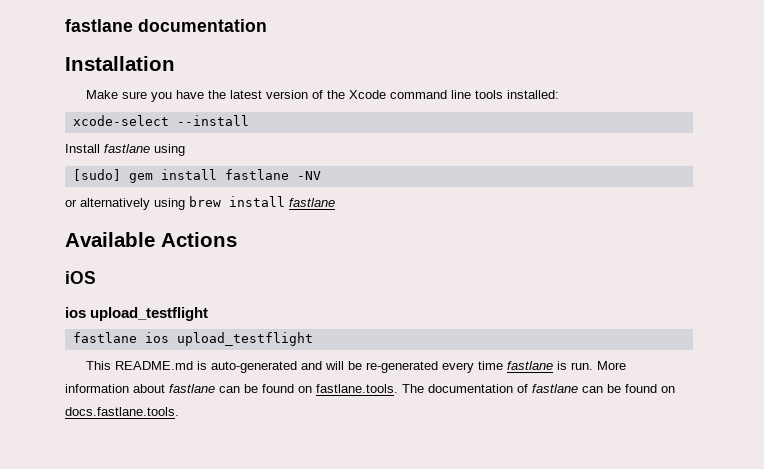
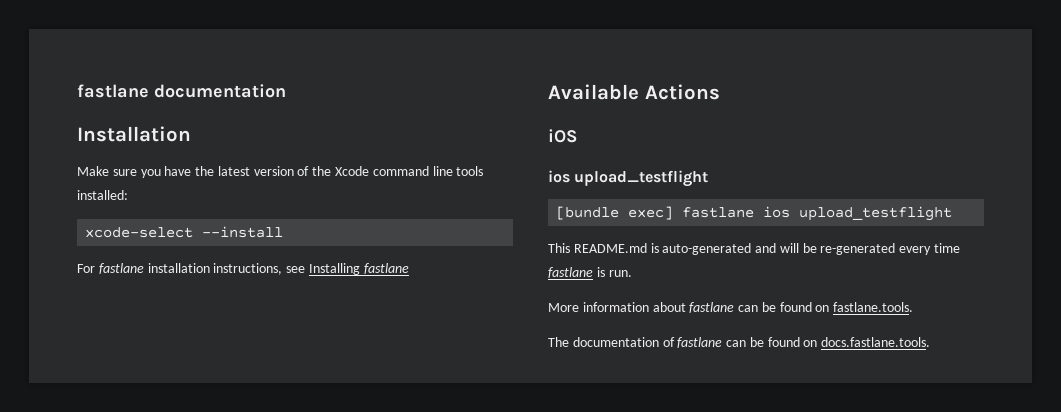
[65,144,185,156] [72,169,321,183] [65,196,285,210] Install fastlane using // [sudo] gem install fastlane -NV // or alternatively using brew install -> [77,263,360,275] For fastlane installation instructions, see Installing
(209, 314) none -> [556,206,674,220] [bundle exec]
(594, 366) none -> (632, 273) //
(398, 388) none -> (914, 307) //

